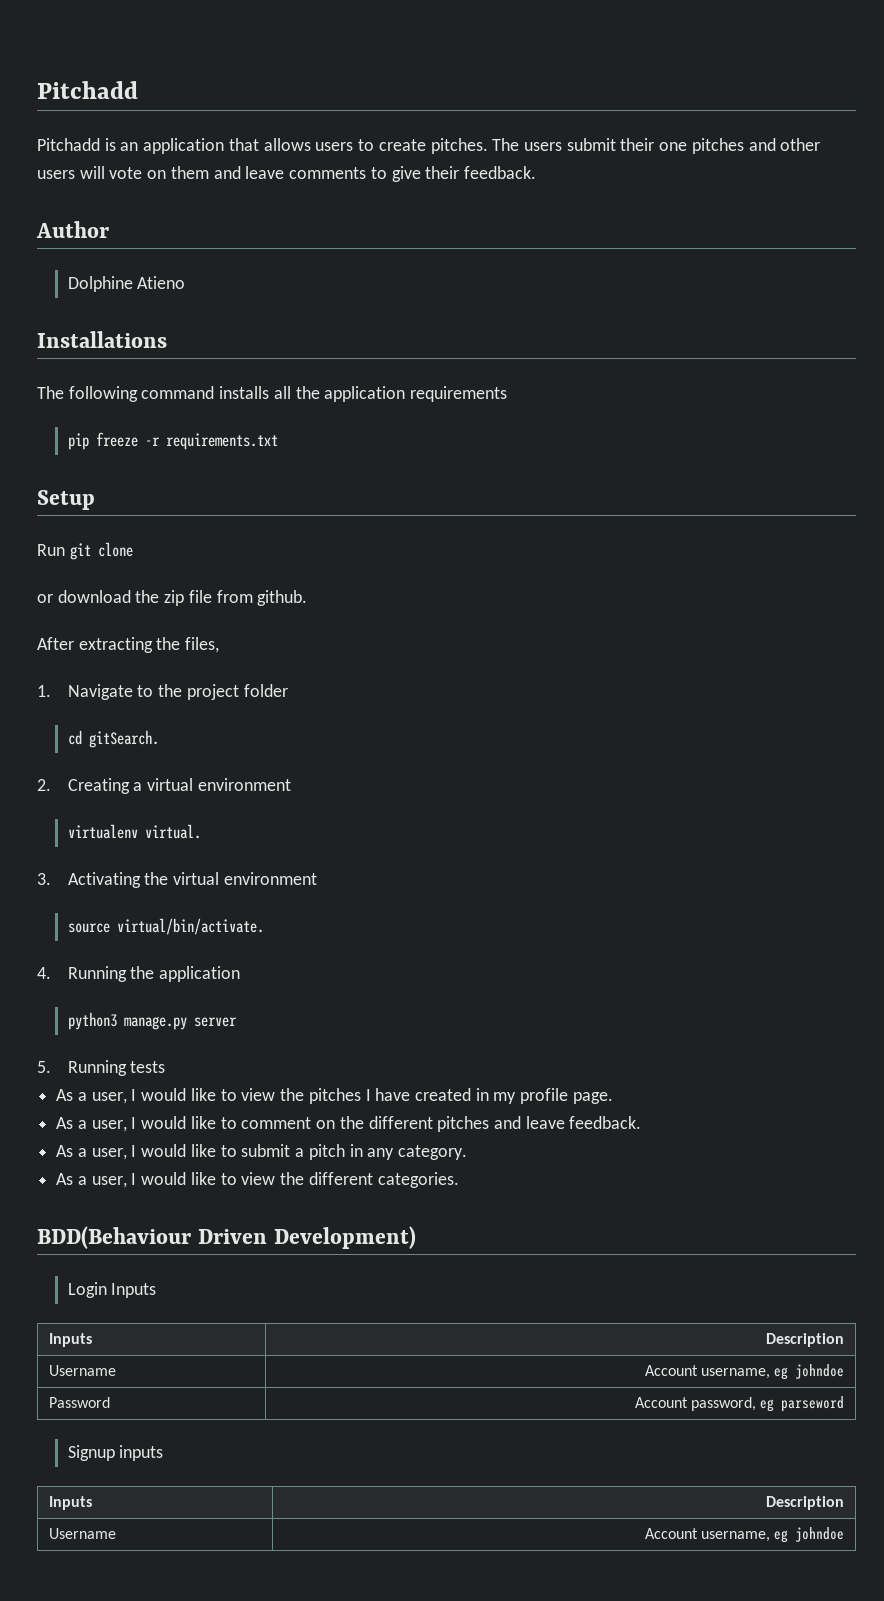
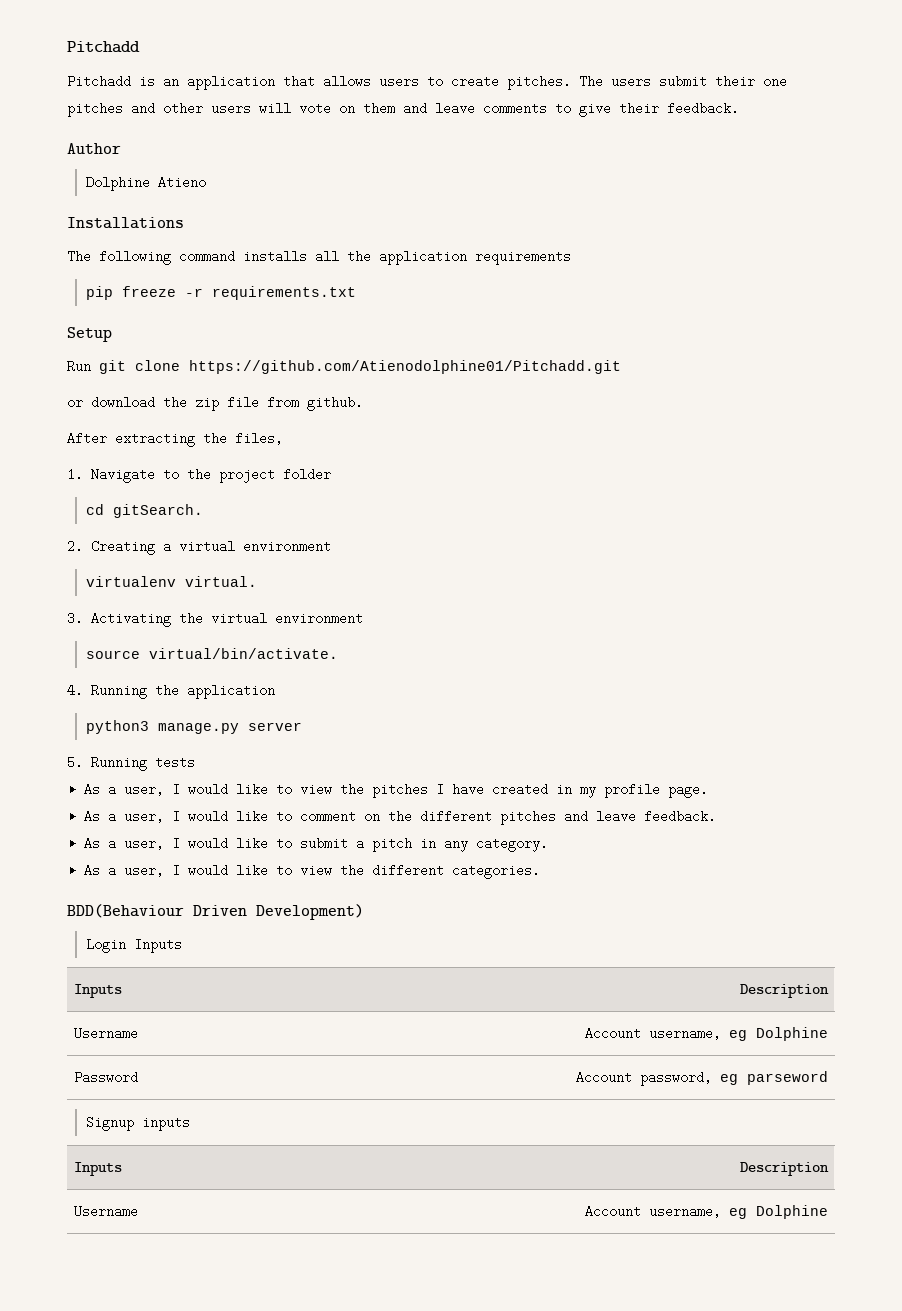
(133, 549) none -> [189,360,621,374] https://github.com/Atienodolphine01/Pitchadd.git
[795,1364,845,1379] johndoe -> [755,1027,828,1041] Dolphine
[795,1527,845,1542] johndoe -> [755,1205,828,1219] Dolphine

